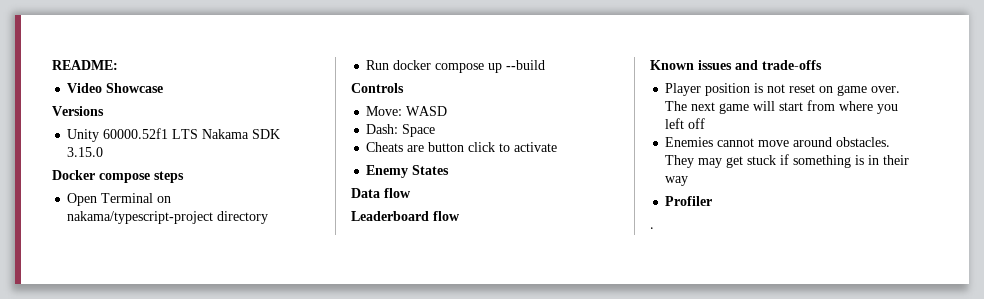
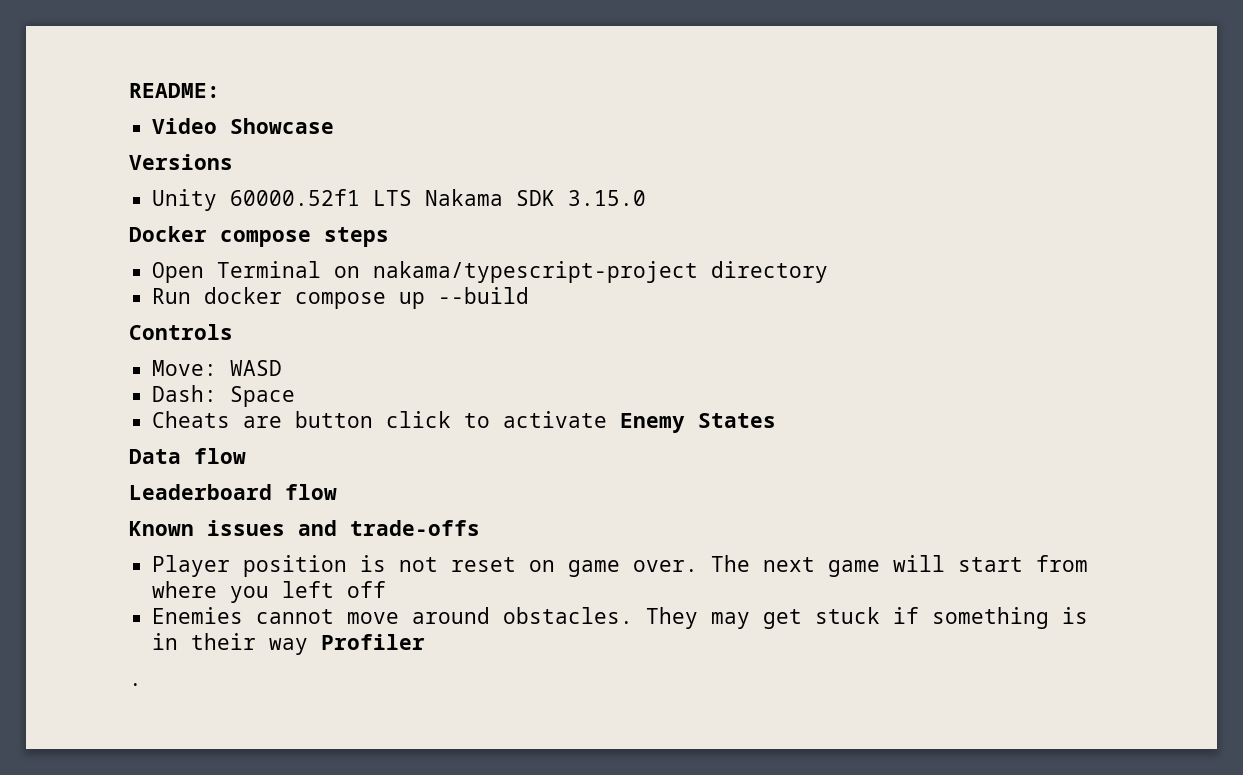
(558, 147) // -> (608, 419) none
(689, 181) // -> (309, 646) none

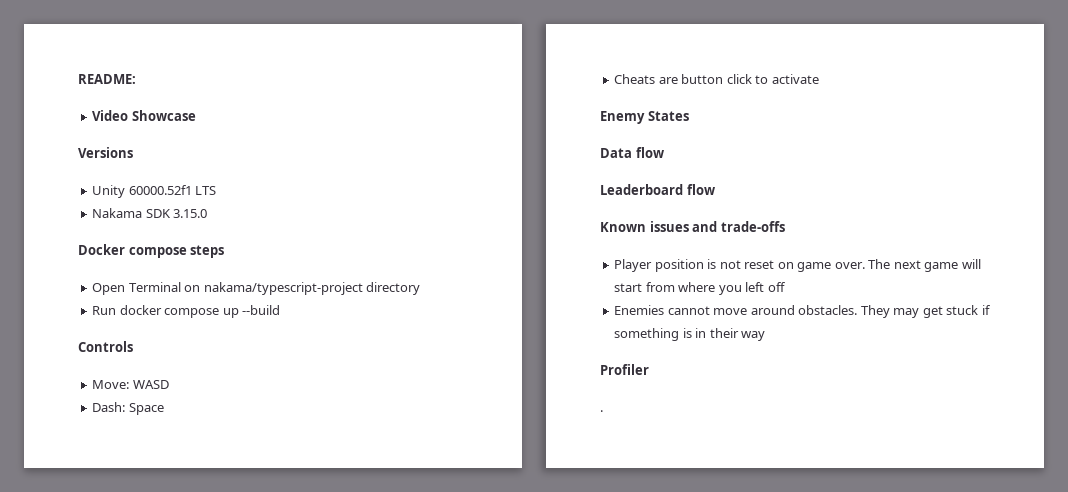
(413, 198) none -> (217, 190) //
(608, 419) none -> (819, 79) //
(309, 646) none -> (766, 336) //

